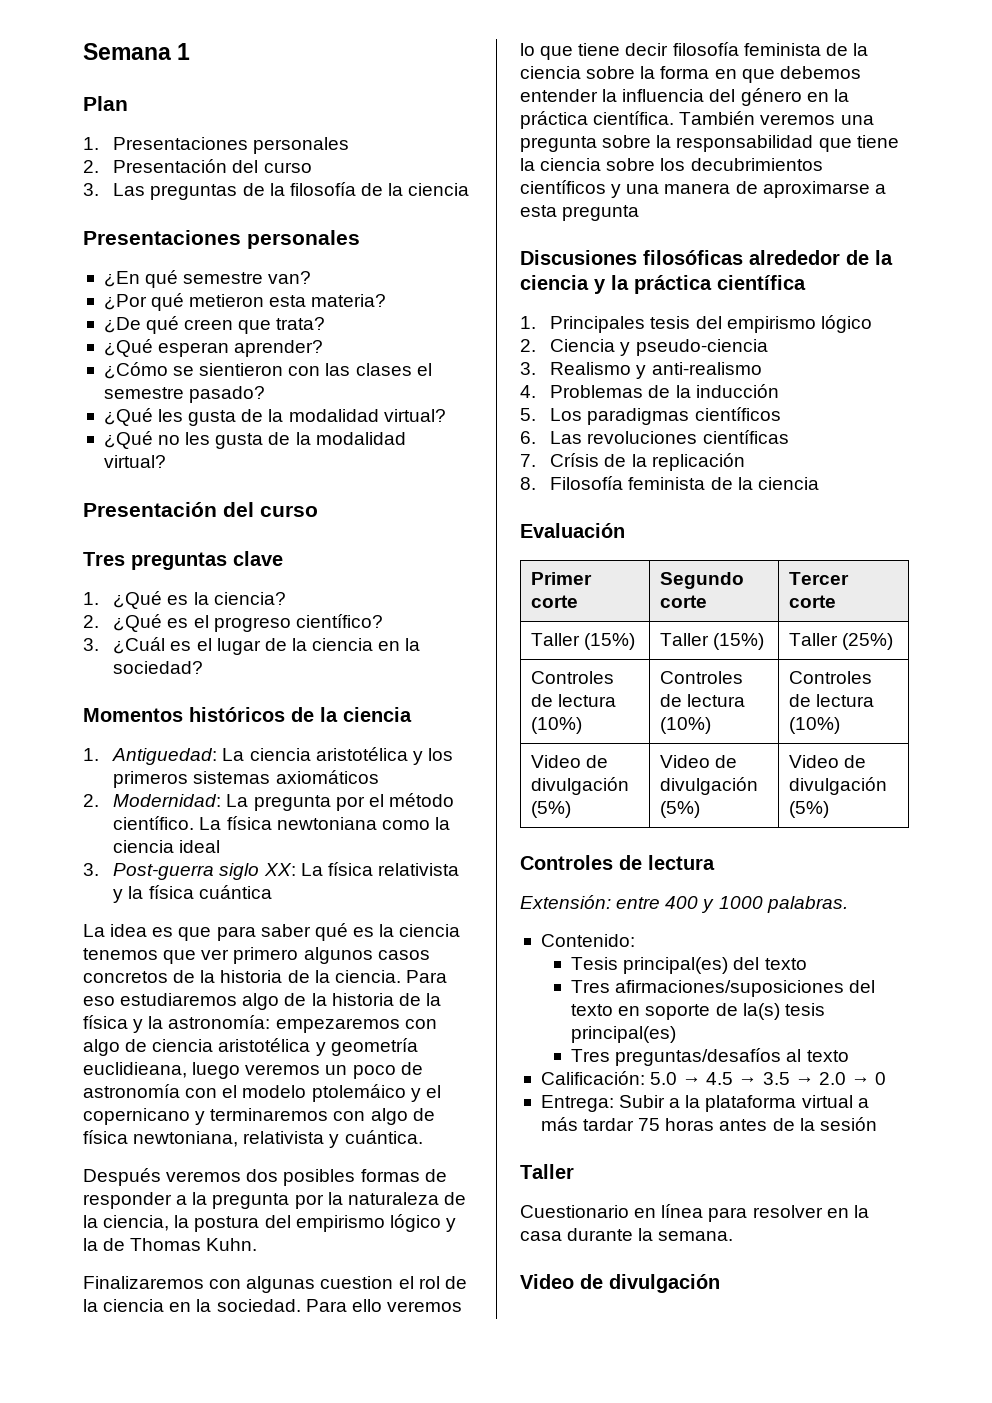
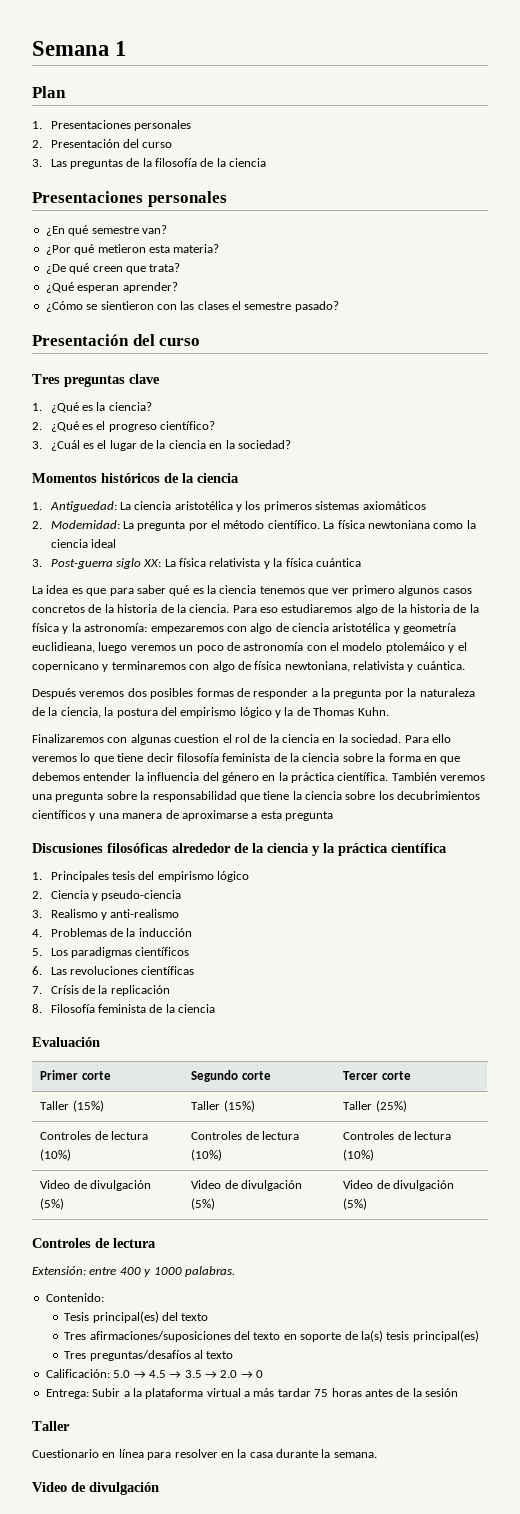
[103,408,446,426] [103,431,406,449] [103,455,166,468] // ¿Qué les gusta de la modalidad virtual? // ¿Qué no les gusta de la modalidad virtual? -> (339, 306) none

